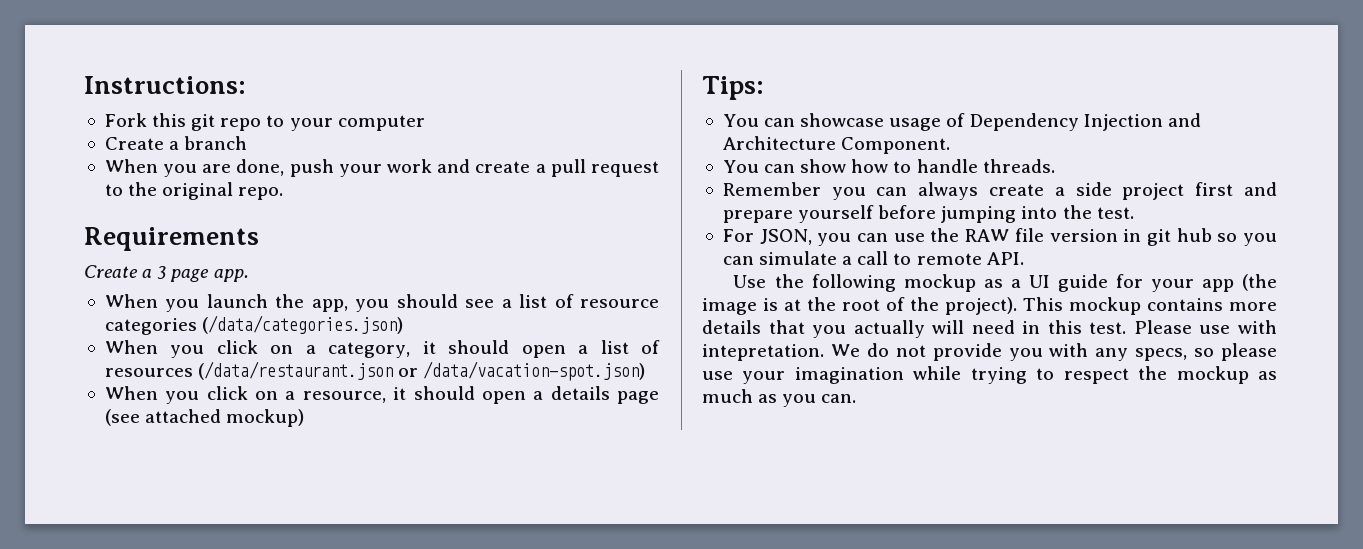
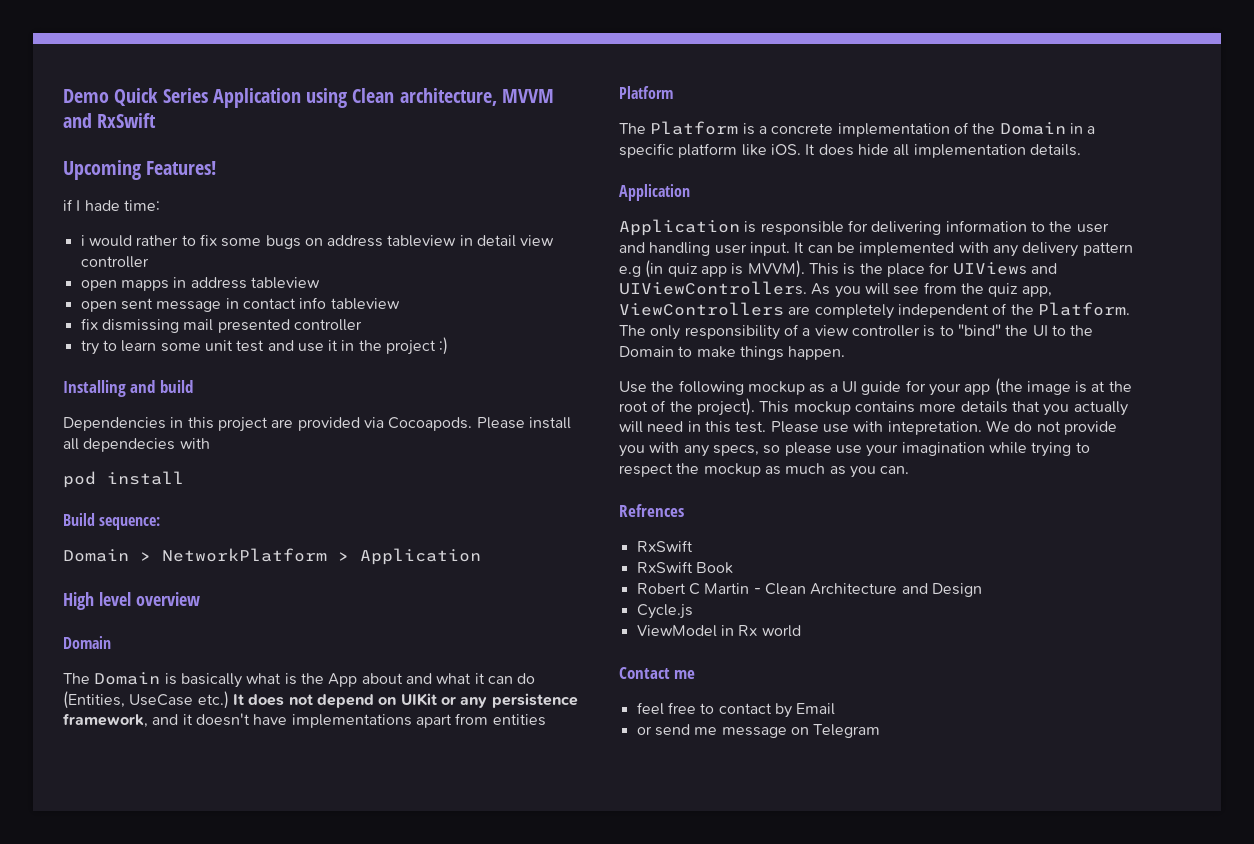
[84,76,246,94] [104,113,425,131] [104,136,248,150] [104,159,659,177] [104,182,284,200] [84,227,259,251] [84,265,249,282] [104,294,660,312] [104,315,404,335] [104,340,660,358] [104,361,646,381] [104,386,659,404] [104,409,305,427] [702,76,764,100] [722,113,1201,131] [722,136,951,154] [722,159,1055,173] [722,182,1277,200] [722,205,1134,223] [722,228,1277,246] [722,251,1024,265] Instructions: // Fork this git repo to your computer // Create a branch // When you are done, push your work and create a pull request to the original repo. // Requirements // Create a 3 page app. // When you launch the app, you should see a list of resource categories (/data/categories.json) // When you click on a category, it should open a list of resources (/data/restaurant.json or /data/vacation-spot.json) // When you click on a resource, it should open a details page (see attached mockup) // Tips: // You can showcase usage of Dependency Injection and Architecture Component. // You can show how to handle threads. // Remember you can always create a side project first and prepare yourself before jumping into the test. // For JSON, you can use the RAW file version in git hub so you can simulate a call to remote API. -> [63,88,554,108] [63,113,157,128] [63,160,217,180] [63,199,160,211] [80,234,555,249] [80,256,149,268] [80,277,320,291] [80,297,400,312] [80,318,362,333] [80,337,449,355] [63,380,193,397] [63,417,571,432] [63,438,210,452] [63,471,184,488] [63,513,161,530] [63,548,481,565] [63,592,200,610] [63,636,111,649] [63,672,536,688] [63,691,578,709] [63,713,546,728] [619,86,673,99] [619,121,1096,137] [619,143,1081,158] [619,184,690,201] [619,219,1109,236] [619,242,1133,257] [619,260,1057,278] [619,281,1052,298] [619,302,1130,319] [619,324,1094,340] [619,346,846,360] Demo Quick Series Application using Clean architecture, MVVM and RxSwift // Upcoming Features! // if I hade time: // i would rather to fix some bugs on address tableview in detail view controller // open mapps in address tableview // open sent message in contact info tableview // fix dismissing mail presented controller // try to learn some unit test and use it in the project :) // Installing and build // Dependencies in this project are provided via Cocoapods. Please install all dependecies with // pod install // Build sequence: // Domain > NetworkPlatform > Application // High level overview // Domain // The Domain is basically what is the App about and what it can do (Entities, UseCase etc.) It does not depend on UIKit or any persistence framework, and it doesn't have implementations apart from entities // Platform // The Platform is a concrete implementation of the Domain in a specific platform like iOS. It does hide all implementation details. // Application // Application is responsible for delivering information to the user and handling user input. It can be implemented with any delivery pattern e.g (in quiz app is MVVM). This is the place for UIViews and UIViewControllers. As you will see from the quiz app, ViewControllers are completely independent of the Platform. The only responsibility of a view controller is to "bind" the UI to the Domain to make things happen.
(857, 398) none -> [619,504,684,517] [636,540,693,552] [636,561,733,574] [636,583,982,597] [636,604,693,619] [636,625,801,637] [619,667,696,679] [636,702,836,718] [636,724,881,738] // Refrences // RxSwift // RxSwift Book // Robert C Martin - Clean Architecture and Design // Cycle.js // ViewModel in Rx world // Contact me // feel free to contact by Email // or send me message on Telegram

